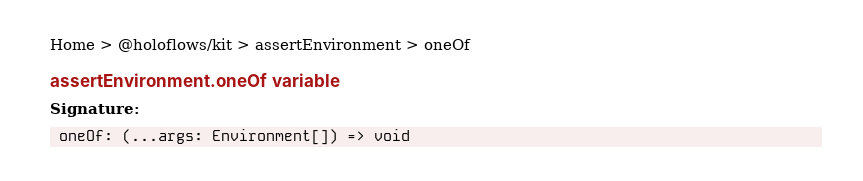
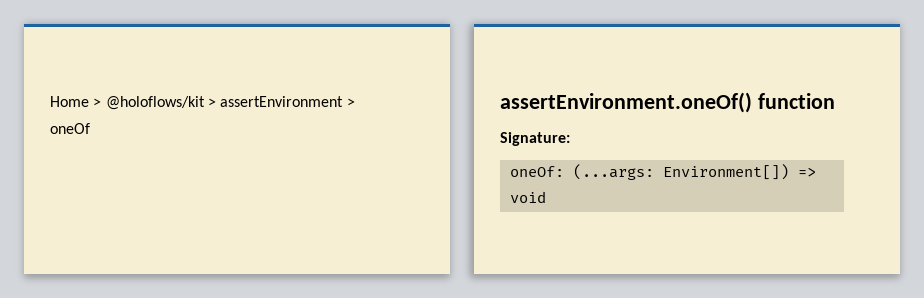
[50,73,340,87] assertEnvironment.oneOf variable -> [500,92,835,113] assertEnvironment.oneOf() function

